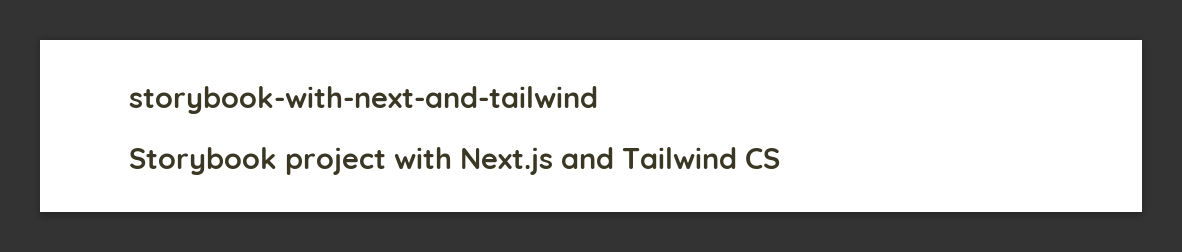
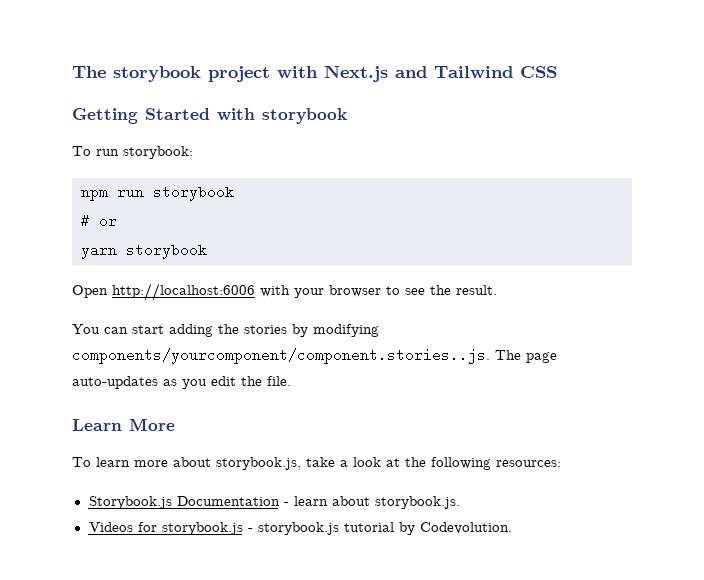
[129,86,598,114] [129,147,277,175] storybook-with-next-and-tailwind // Storybook -> [72,66,201,82] The storybook
[745,148,780,169] CS -> [520,66,557,78] [72,108,347,124] [72,146,193,159] [81,185,234,201] [81,214,117,228] [81,243,207,259] [72,283,497,301] [72,324,379,337] [72,348,557,364] [72,376,291,389] [72,418,175,431] [72,457,561,470] [88,496,460,509] [88,522,512,535] CSS // Getting Started with storybook // To run storybook: // npm run storybook // # or // yarn storybook // Open http://localhost:6006 with your browser to see the result. // You can start adding the stories by modifying components/yourcomponent/component.stories..js. The page auto-updates as you edit the file. // Learn More // To learn more about storybook.js, take a look at the following resources: // Storybook.js Documentation - learn about storybook.js. // Videos for storybook.js - storybook.js tutorial by Codevolution.

